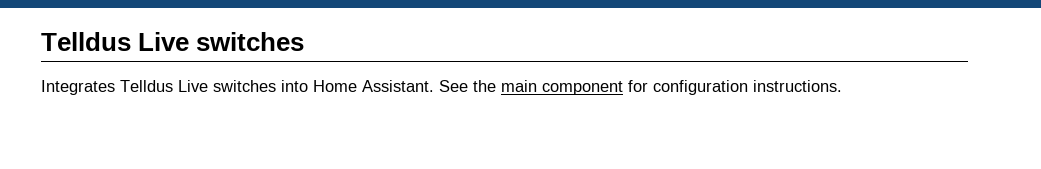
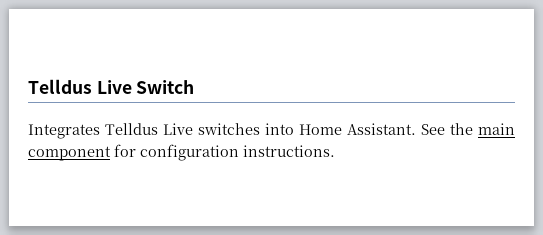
[41,32,305,51] Telldus Live switches -> [28,79,195,94] Telldus Live Switch

